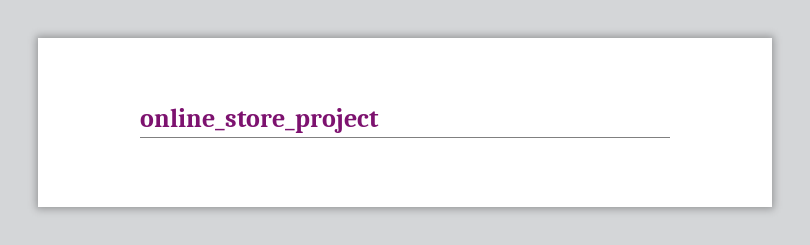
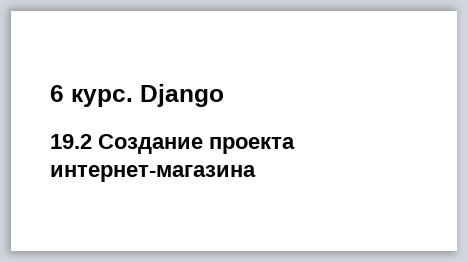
[140,108,379,133] online_store_project -> [50,84,224,107] [50,134,295,154] [50,165,256,182] 6 курс. Django // 19.2 Cоздание проекта интернет-магазина

